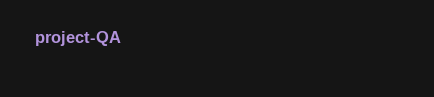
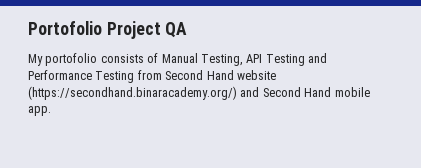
[35,31,121,46] project-QA -> [28,21,188,39] [28,53,327,66] [28,70,276,83] [28,86,370,100] [28,106,51,116] Portofolio Project QA // My portofolio consists of Manual Testing, API Testing and Performance Testing from Second Hand website (https://secondhand.binaracademy.org/) and Second Hand mobile app.

